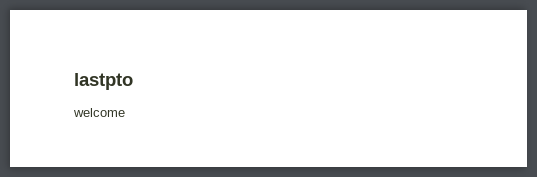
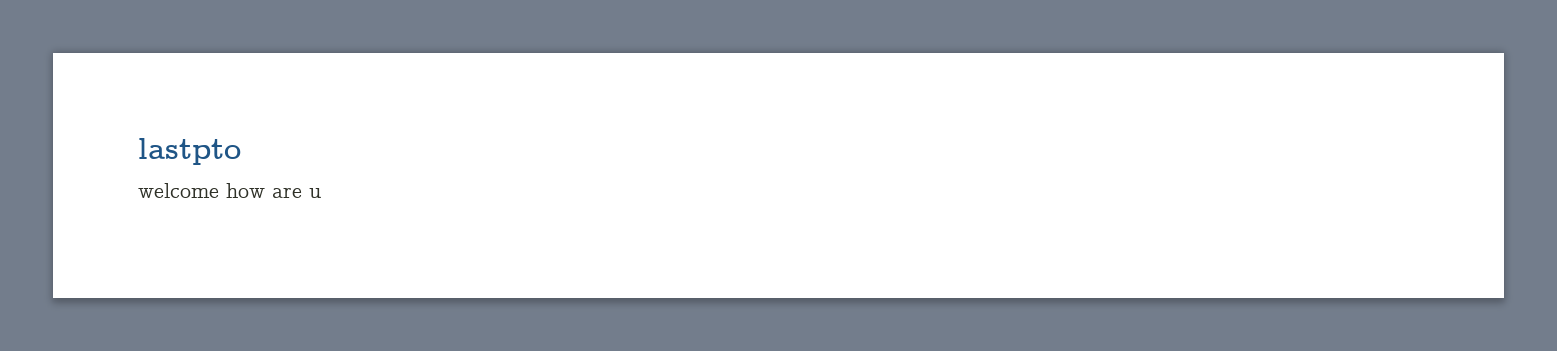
(125, 112) none -> [226,183,321,198] how are u

